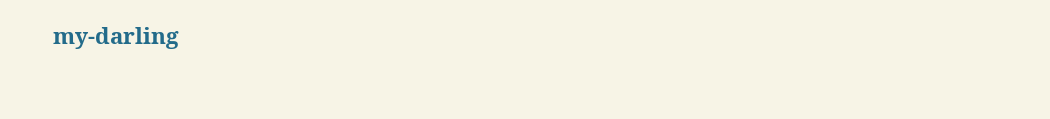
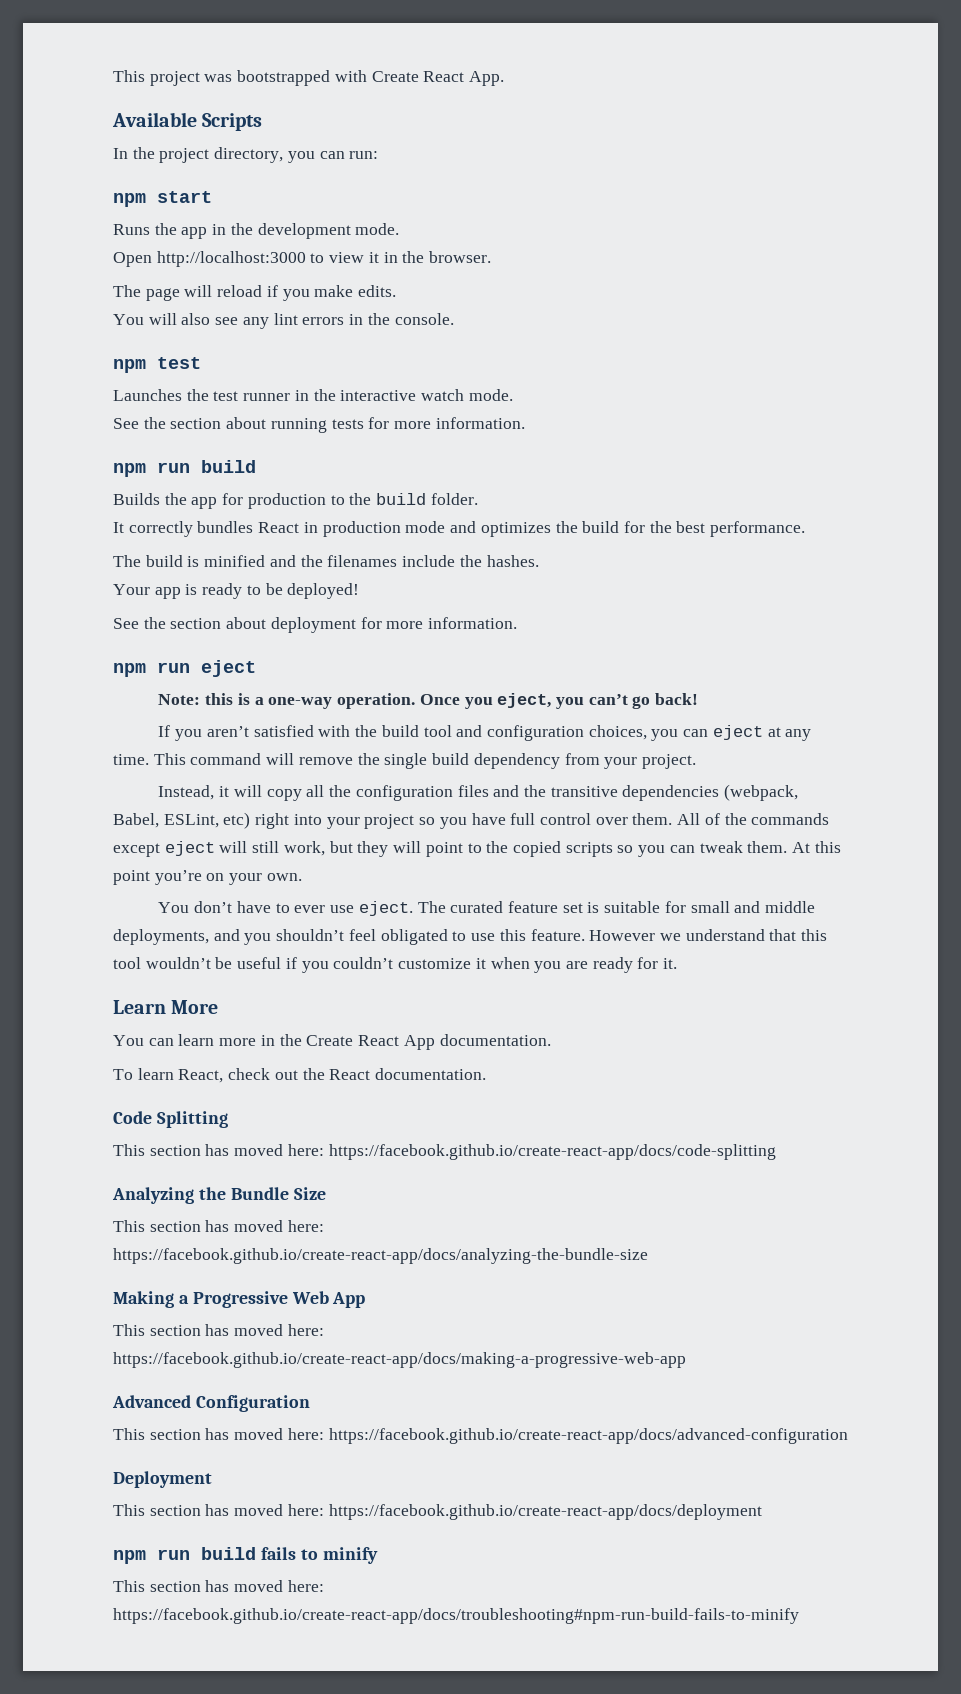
[53,27,179,49] my-darling -> [113,70,505,86] [112,112,263,131] [113,147,379,163] [113,191,212,207] [113,223,400,239] [113,251,492,267] [113,285,397,301] [113,313,454,329] [113,357,201,373] [113,389,513,401] [113,417,525,433] [113,460,256,477] [113,493,478,509] [113,521,806,537] [113,555,539,567] [113,583,360,599] [113,617,518,633] [113,660,256,677] [158,693,699,709] [158,725,812,741] [113,753,696,769] [158,784,799,801] [113,812,830,829] [113,841,841,857] [113,870,302,885] [158,901,816,916] [113,929,828,945] [113,957,678,973] [113,1000,219,1014] [113,1034,551,1050] [113,1068,487,1083] [113,1111,228,1128] [113,1144,776,1160] [112,1187,326,1204] [113,1220,324,1232] [113,1248,648,1264] [113,1291,366,1308] [113,1324,324,1336] [113,1352,686,1368] [112,1395,310,1412] [113,1428,848,1444] [113,1471,212,1488] [113,1504,762,1520] [113,1547,378,1564] [113,1580,324,1592] [113,1608,799,1624] This project was bootstrapped with Create React App. // Available Scripts // In the project directory, you can run: // npm start // Runs the app in the development mode. // Open http://localhost:3000 to view it in the browser. // The page will reload if you make edits. // You will also see any lint errors in the console. // npm test // Launches the test runner in the interactive watch mode. // See the section about running tests for more information. // npm run build // Builds the app for production to the build folder. // It correctly bundles React in production mode and optimizes the build for the best performance. // The build is minified and the filenames include the hashes. // Your app is ready to be deployed! // See the section about deployment for more information. // npm run eject // Note: this is a one-way operation. Once you eject, you can’t go back! // If you aren’t satisfied with the build tool and configuration choices, you can eject at any time. This command will remove the single build dependency from your project. // Instead, it will copy all the configuration files and the transitive dependencies (webpack, Babel, ESLint, etc) right into your project so you have full control over them. All of the commands except eject will still work, but they will point to the copied scripts so you can tweak them. At this point you’re on your own. // You don’t have to ever use eject. The curated feature set is suitable for small and middle deployments, and you shouldn’t feel obligated to use this feature. However we understand that this tool wouldn’t be useful if you couldn’t customize it when you are ready for it. // Learn More // You can learn more in the Create React App documentation. // To learn React, check out the React documentation. // Code Splitting // This section has moved here: https://facebook.github.io/create-react-app/docs/code-splitting // Analyzing the Bundle Size // This section has moved here: https://facebook.github.io/create-react-app/docs/analyzing-the-bundle-size // Making a Progressive Web App // This section has moved here: https://facebook.github.io/create-react-app/docs/making-a-progressive-web-app // Advanced Configuration // This section has moved here: https://facebook.github.io/create-react-app/docs/advanced-configuration // Deployment // This section has moved here: https://facebook.github.io/create-react-app/docs/deployment // npm run build fails to minify // This section has moved here: https://facebook.github.io/create-react-app/docs/troubleshooting#npm-run-build-fails-to-minify

